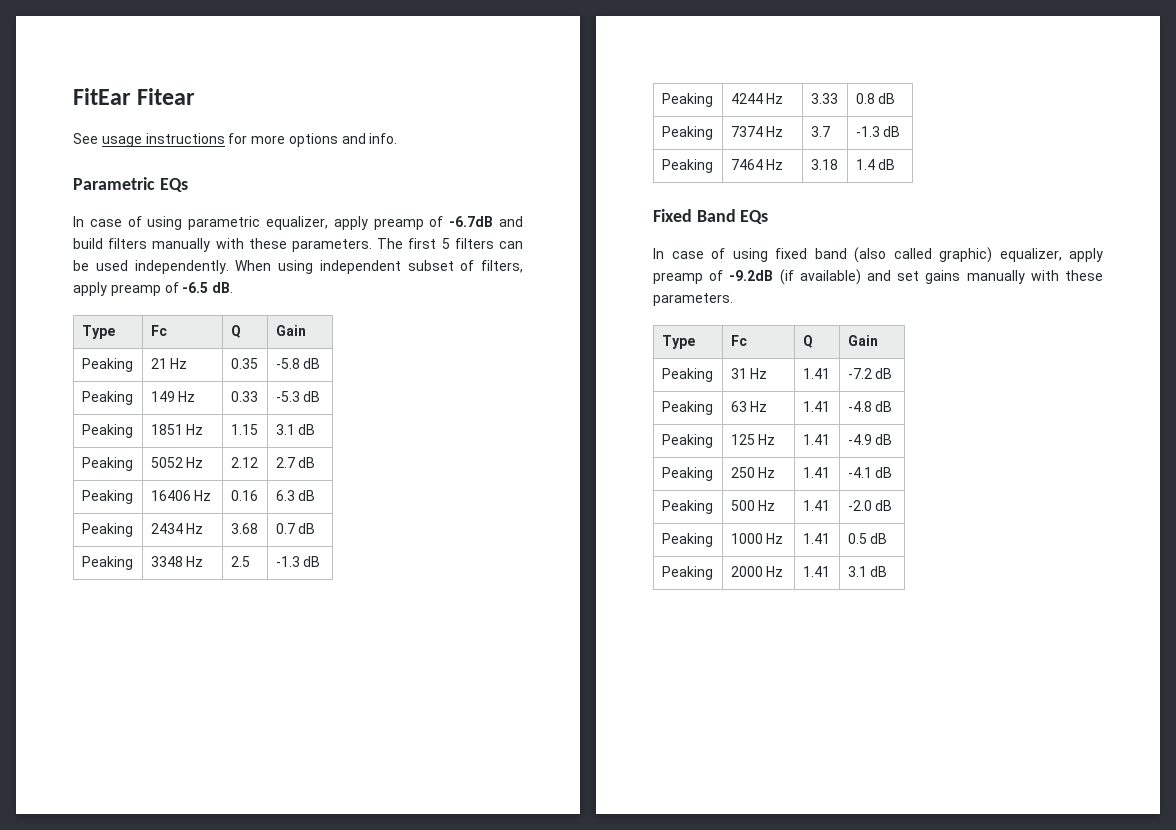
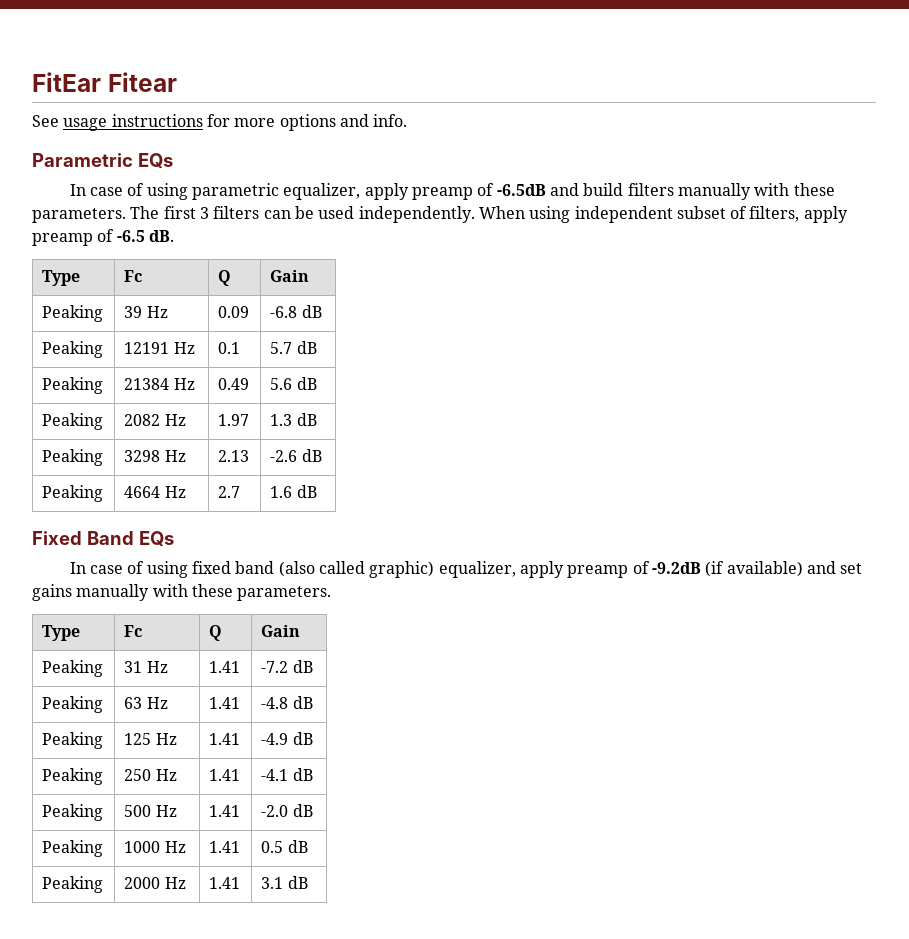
[449,216,494,227] -6.7dB -> [496,184,546,196] -6.5dB
[441,238,450,249] 5 -> [199,207,209,219] 3
[150,358,188,369] [230,358,258,369] [275,358,321,369] [81,391,133,405] [150,391,196,402] [230,391,258,402] [275,391,321,402] [81,424,133,438] [150,424,204,435] [230,424,258,435] [275,424,316,435] [81,457,133,471] [150,457,204,468] [230,457,258,468] [275,457,316,468] [81,490,133,504] [150,490,212,501] [230,490,258,501] [275,490,316,501] [81,523,133,537] [150,523,204,534] [230,523,258,534] [275,523,316,534] [81,556,133,570] [150,556,204,567] [230,556,250,567] [275,556,321,567] [661,93,713,107] [730,93,784,104] [810,93,838,104] [855,93,896,104] [661,126,713,140] [730,126,784,137] [810,126,830,137] [855,126,901,137] [661,159,713,173] [730,159,784,170] [810,159,838,170] [855,159,875,170] 21 Hz | 0.35 | -5.8 dB // Peaking | 149 Hz | 0.33 | -5.3 dB // Peaking | 1851 Hz | 1.15 | 3.1 dB // Peaking | 5052 Hz | 2.12 | 2.7 dB // Peaking | 16406 Hz | 0.16 | 6.3 dB // Peaking | 2434 Hz | 3.68 | 0.7 dB // Peaking | 3348 Hz | 2.5 | -1.3 dB // Peaking | 4244 Hz | 3.33 | 0.8 dB // Peaking | 7374 Hz | 3.7 | -1.3 dB // Peaking | 7464 Hz | 3.18 | 1.4 -> [124,306,168,318] [218,306,250,318] [270,305,322,318] [42,341,104,358] [124,342,195,354] [218,342,241,354] [270,341,317,354] [42,377,104,394] [124,378,195,390] [218,378,250,390] [270,377,317,390] [42,413,104,430] [124,414,186,426] [218,414,250,426] [270,413,317,426] [42,449,104,466] [124,450,186,462] [218,450,250,462] [270,449,322,462] [42,485,104,502] [124,486,186,498] [218,486,241,498] [270,486,293,498] 39 Hz | 0.09 | -6.8 dB // Peaking | 12191 Hz | 0.1 | 5.7 dB // Peaking | 21384 Hz | 0.49 | 5.6 dB // Peaking | 2082 Hz | 1.97 | 1.3 dB // Peaking | 3298 Hz | 2.13 | -2.6 dB // Peaking | 4664 Hz | 2.7 | 1.6

